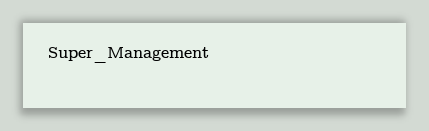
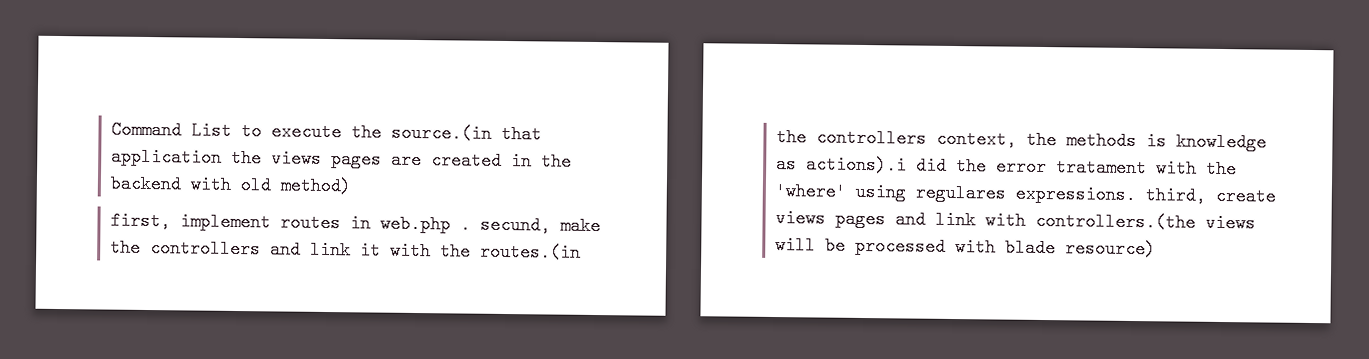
[48,47,209,63] Super_Management -> [111,120,543,144] [111,147,573,171] [110,174,353,196] [110,211,602,236] [110,238,582,262] [776,128,1268,152] [776,155,1238,179] [775,182,1277,206] [775,209,1257,233] [775,236,1157,259] Command List to execute the source.(in that application the views pages are created in the backend with old method) // first, implement routes in web.php . secund, make the controllers and link it with the routes.(in the controllers context, the methods is knowledge as actions).i did the error tratament with the 'where' using regulares expressions. third, create views pages and link with controllers.(the views will be processed with blade resource)

